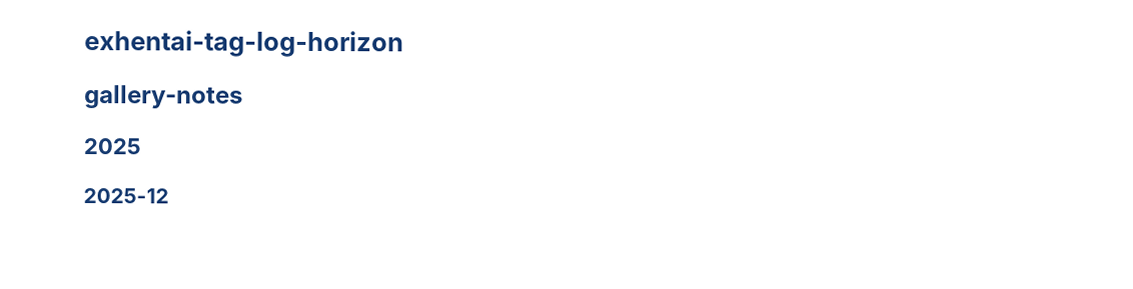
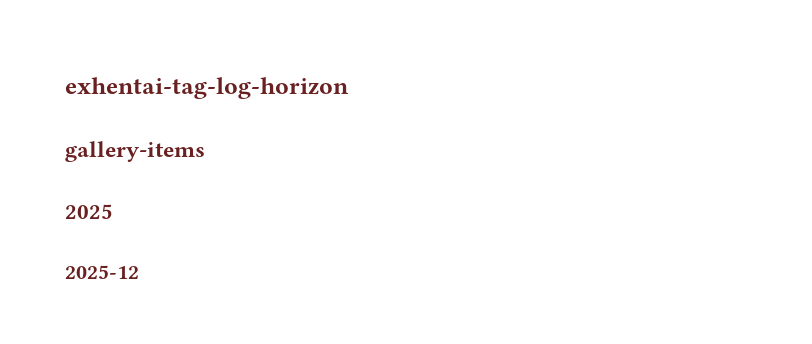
[84,85,243,109] gallery-notes -> [65,141,205,162] gallery-items

